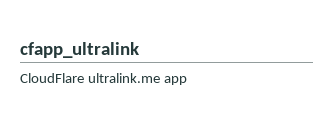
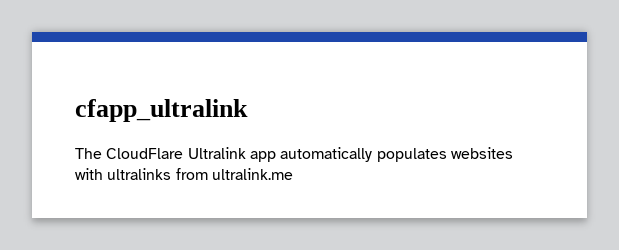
[20,73,187,85] CloudFlare ultralink.me app -> [75,147,513,162] [75,168,293,180] The CloudFlare Ultralink app automatically populates websites with ultralinks from ultralink.me

